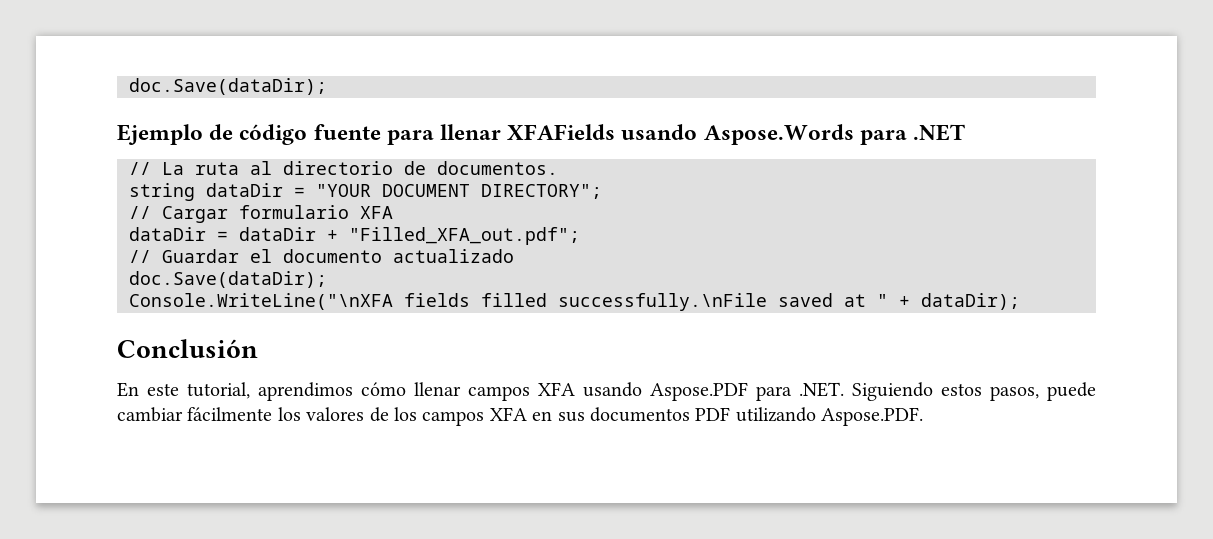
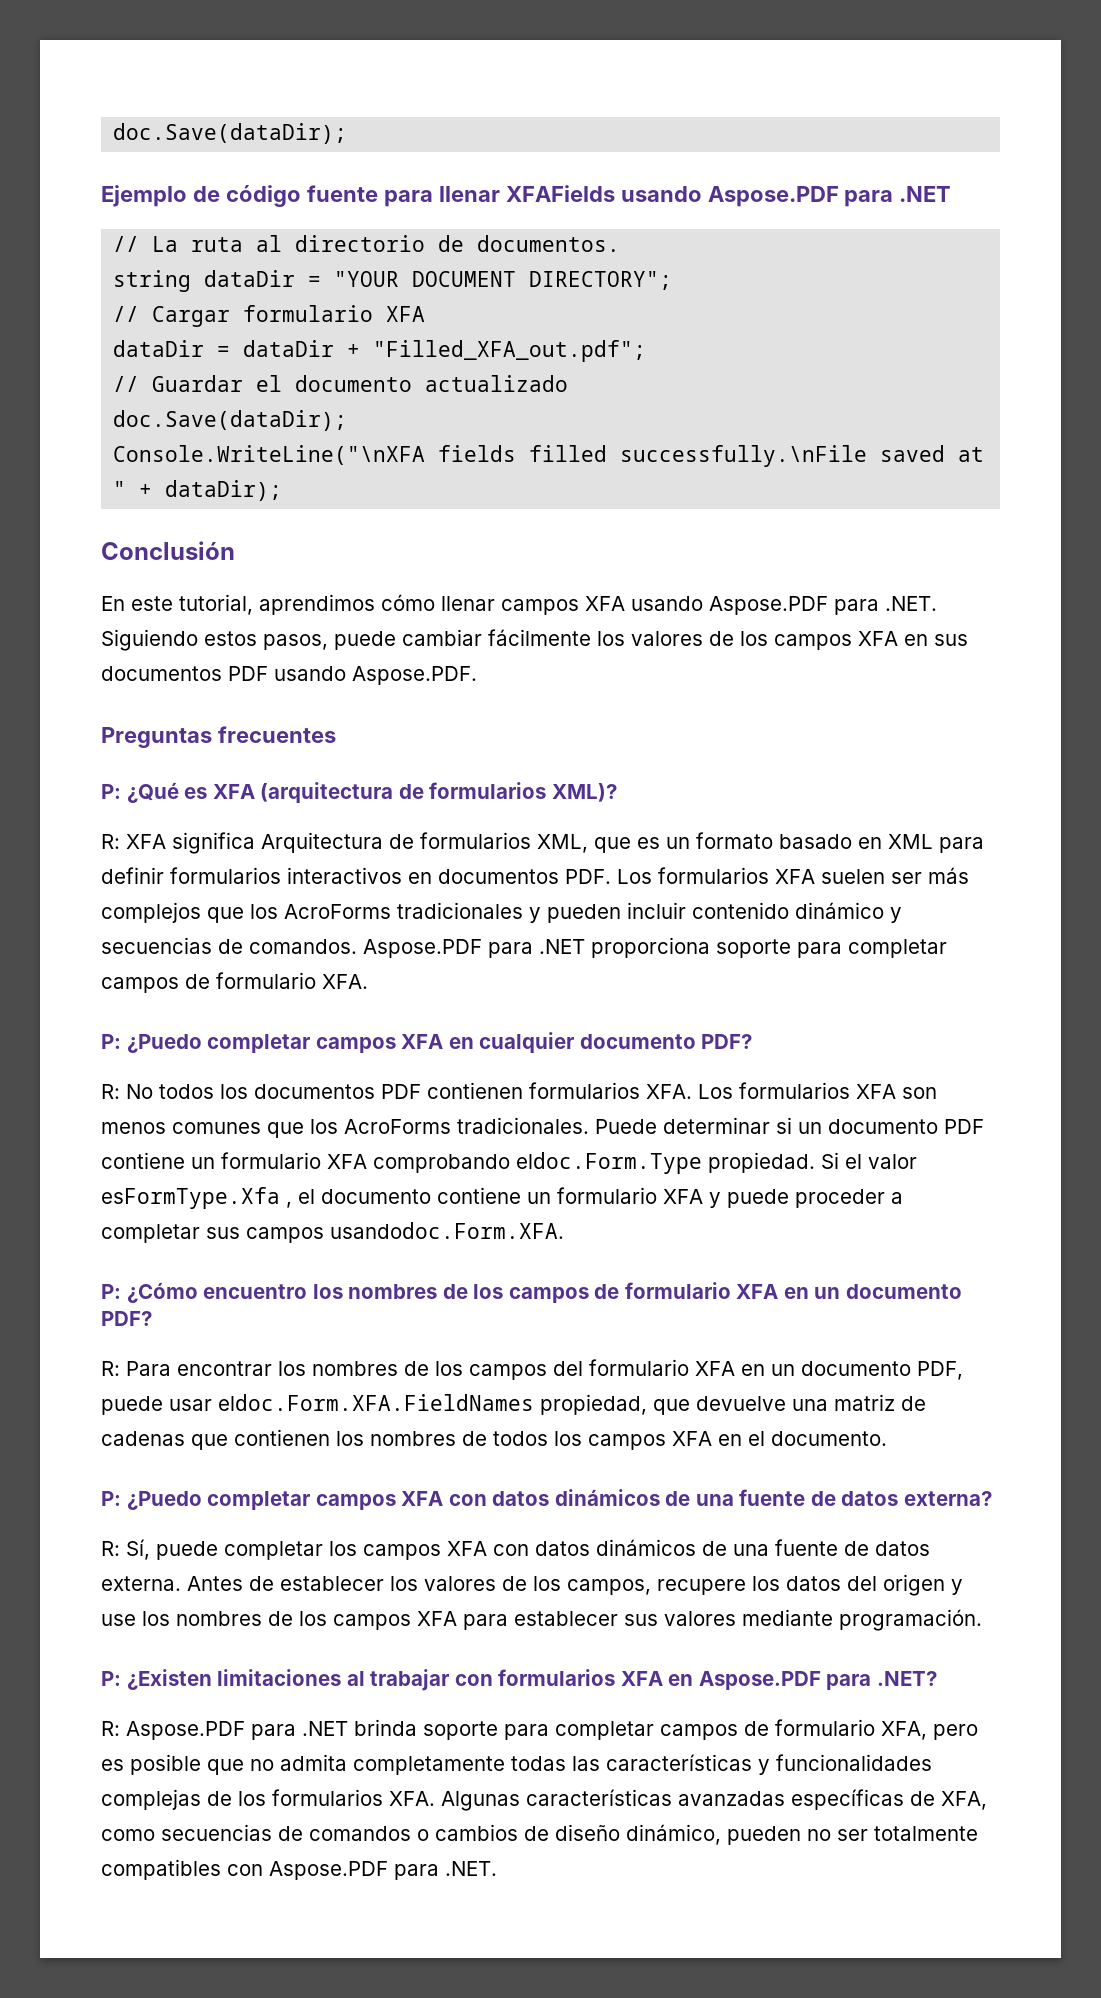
[703,124,854,145] Aspose.Words -> [707,186,839,207] Aspose.PDF
[735,407,816,422] utilizando -> [274,666,346,681] usando
(924, 416) none -> [101,726,336,748] [101,782,617,803] [101,832,984,854] [101,867,969,884] [101,902,902,923] [101,937,947,958] [101,972,368,993] [101,1032,753,1053] [101,1082,937,1099] [101,1117,984,1138] [101,1152,917,1174] [101,1187,903,1209] [101,1222,564,1243] [101,1282,962,1303] [101,1311,152,1326] [101,1359,963,1380] [101,1394,926,1415] [101,1429,887,1450] [101,1489,992,1510] [101,1539,930,1560] [101,1574,963,1596] [101,1609,982,1631] [101,1669,937,1691] [101,1719,978,1740] [101,1754,932,1775] [101,1789,987,1811] [101,1824,978,1845] [101,1859,497,1880] // Preguntas frecuentes // P: ¿Qué es XFA (arquitectura de formularios XML)? // R: XFA significa Arquitectura de formularios XML, que es un formato basado en XML para definir formularios interactivos en documentos PDF. Los formularios XFA suelen ser más complejos que los AcroForms tradicionales y pueden incluir contenido dinámico y secuencias de comandos. Aspose.PDF para .NET proporciona soporte para completar campos de formulario XFA. // P: ¿Puedo completar campos XFA en cualquier documento PDF? // R: No todos los documentos PDF contienen formularios XFA. Los formularios XFA son menos comunes que los AcroForms tradicionales. Puede determinar si un documento PDF contiene un formulario XFA comprobando eldoc.Form.Type propiedad. Si el valor esFormType.Xfa , el documento contiene un formulario XFA y puede proceder a completar sus campos usandodoc.Form.XFA. // P: ¿Cómo encuentro los nombres de los campos de formulario XFA en un documento PDF? // R: Para encontrar los nombres de los campos del formulario XFA en un documento PDF, puede usar eldoc.Form.XFA.FieldNames propiedad, que devuelve una matriz de cadenas que contienen los nombres de todos los campos XFA en el documento. // P: ¿Puedo completar campos XFA con datos dinámicos de una fuente de datos externa? // R: Sí, puede completar los campos XFA con datos dinámicos de una fuente de datos externa. Antes de establecer los valores de los campos, recupere los datos del origen y use los nombres de los campos XFA para establecer sus valores mediante programación. // P: ¿Existen limitaciones al trabajar con formularios XFA en Aspose.PDF para .NET? // R: Aspose.PDF para .NET brinda soporte para completar campos de formulario XFA, pero es posible que no admita completamente todas las características y funcionalidades complejas de los formularios XFA. Algunas características avanzadas específicas de XFA, como secuencias de comandos o cambios de diseño dinámico, pueden no ser totalmente compatibles con Aspose.PDF para .NET.

